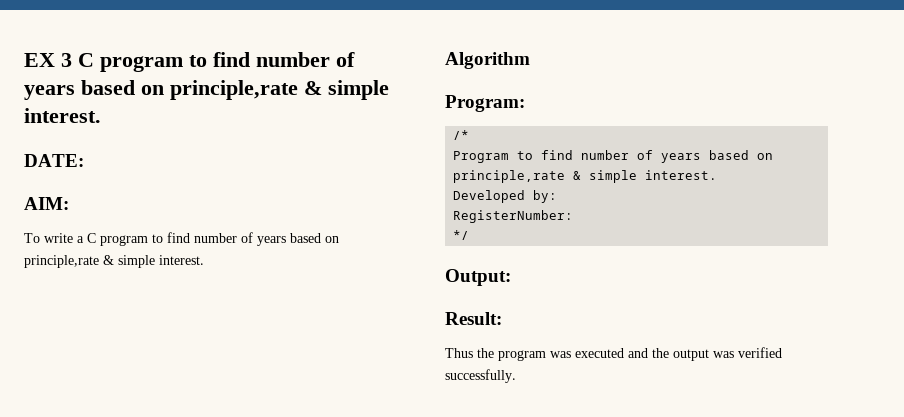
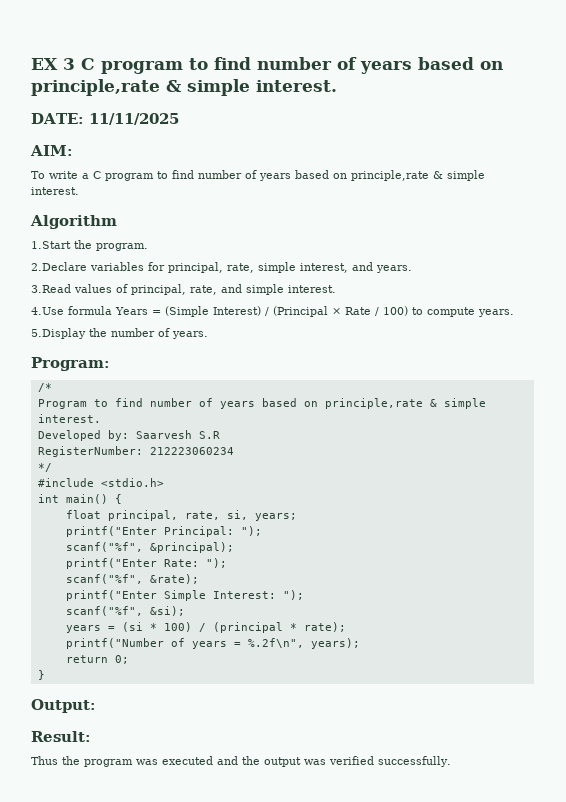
(84, 160) none -> [89,113,179,125] 11/11/2025
(530, 60) none -> [31,240,148,251] [31,262,412,273] [31,284,336,295] [31,306,514,317] [31,328,208,339] // 1.Start the program. // 2.Declare variables for principal, rate, simple interest, and years. // 3.Read values of principal, rate, and simple interest. // 4.Use formula Years = (Simple Interest) / (Principal × Rate / 100) to compute years. // 5.Display the number of years.
(558, 196) none -> [135,430,220,439] Saarvesh S.R
(574, 216) none -> [149,447,234,455] 212223060234
(470, 235) none -> [37,478,164,487] [37,494,122,504] [65,510,297,521] [65,526,262,537] [65,542,234,553] [65,558,227,569] [65,574,199,584] [65,590,304,601] [65,606,185,616] [65,622,346,633] [65,638,360,649] [65,655,129,664] [37,670,45,680] // #include <stdio.h> // int main() { // float principal, rate, si, years; // printf("Enter Principal: "); // scanf("%f", &principal); // printf("Enter Rate: "); // scanf("%f", &rate); // printf("Enter Simple Interest: "); // scanf("%f", &si); // years = (si * 100) / (principal * rate); // printf("Number of years = %.2f\n", years); // return 0; // }

